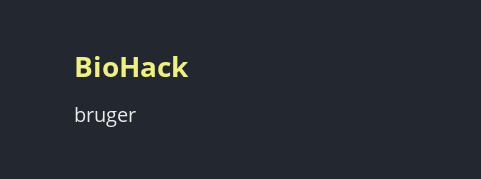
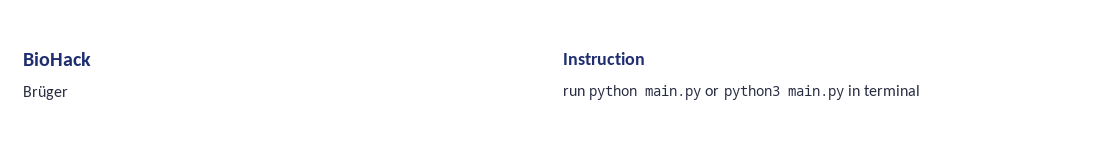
[74,107,136,127] bruger -> [23,86,68,100] [563,52,645,65] [563,85,920,100] Brüger // Instruction // run python main.py or python3 main.py in terminal

